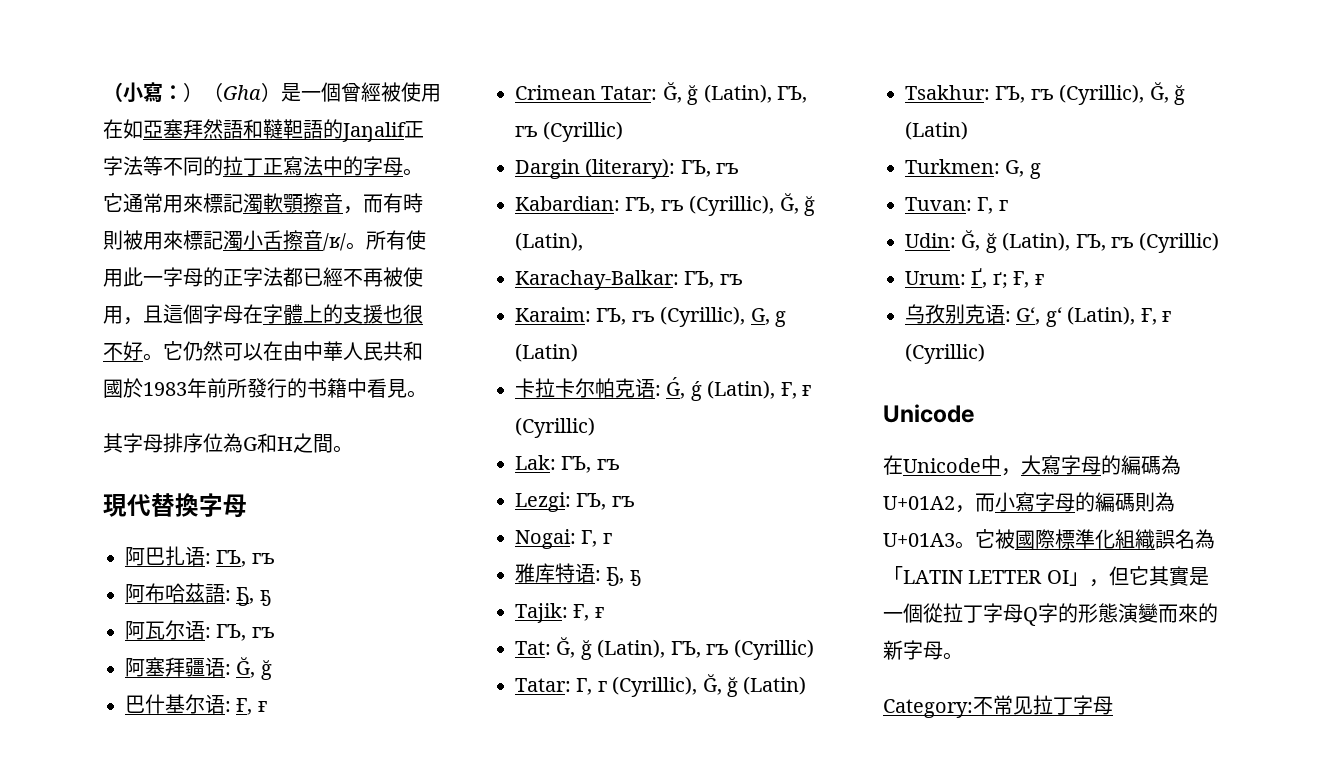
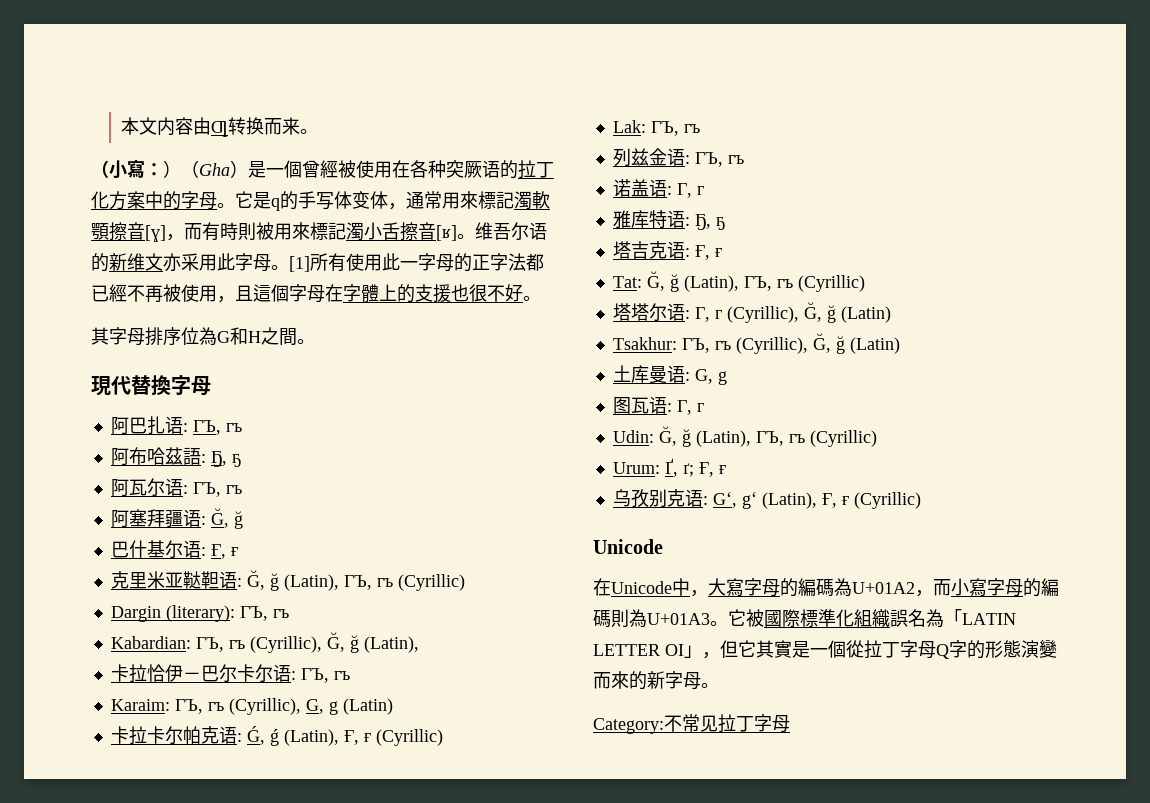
(103, 92) none -> [121,117,319,137] 本文内容由Ƣ转换而来。 //
[123,119,424,142] [103,156,423,176] [103,193,123,212] 如亞塞拜然語和韃靼語的Jaŋalif正字法等不同的拉丁正寫法中的字母。它 -> [410,160,554,179] [91,191,406,211] 各种突厥语的拉丁化方案中的字母。它是q的手写体变体，
(343, 203) none -> [145,225,166,242] [ɣ]
[323,233,366,251] /ʁ/。 -> [436,222,547,241] [91,253,310,272] [ʁ]。维吾尔语的新维文亦采用此字母。[1]
[163,341,423,361] [103,378,427,398] 它仍然可以在由中華人民共和國於1983年前所發行的书籍中看見。 -> (541, 298) none
[515,85,658,100] Crimean Tatar: -> [110,571,242,589] 克里米亚鞑靼语:
[515,270,679,290] Karachay-Balkar: -> [110,664,296,683] 卡拉恰伊－巴尔卡尔语:
[515,492,635,512] [515,529,576,549] Lezgi: ГЪ, гъ // Nogai: -> [612,148,744,167] [612,179,672,197] 列兹金语: ГЪ, гъ // 诺盖语:
[515,603,568,623] Tajik: -> [612,241,690,259] 塔吉克语:
[515,678,571,692] Tatar: -> [612,303,690,321] 塔塔尔语:
[905,159,1000,174] Turkmen: -> [612,365,690,383] 土库曼语:
[905,197,972,211] Tuvan: -> [612,396,672,414] 图瓦语:

